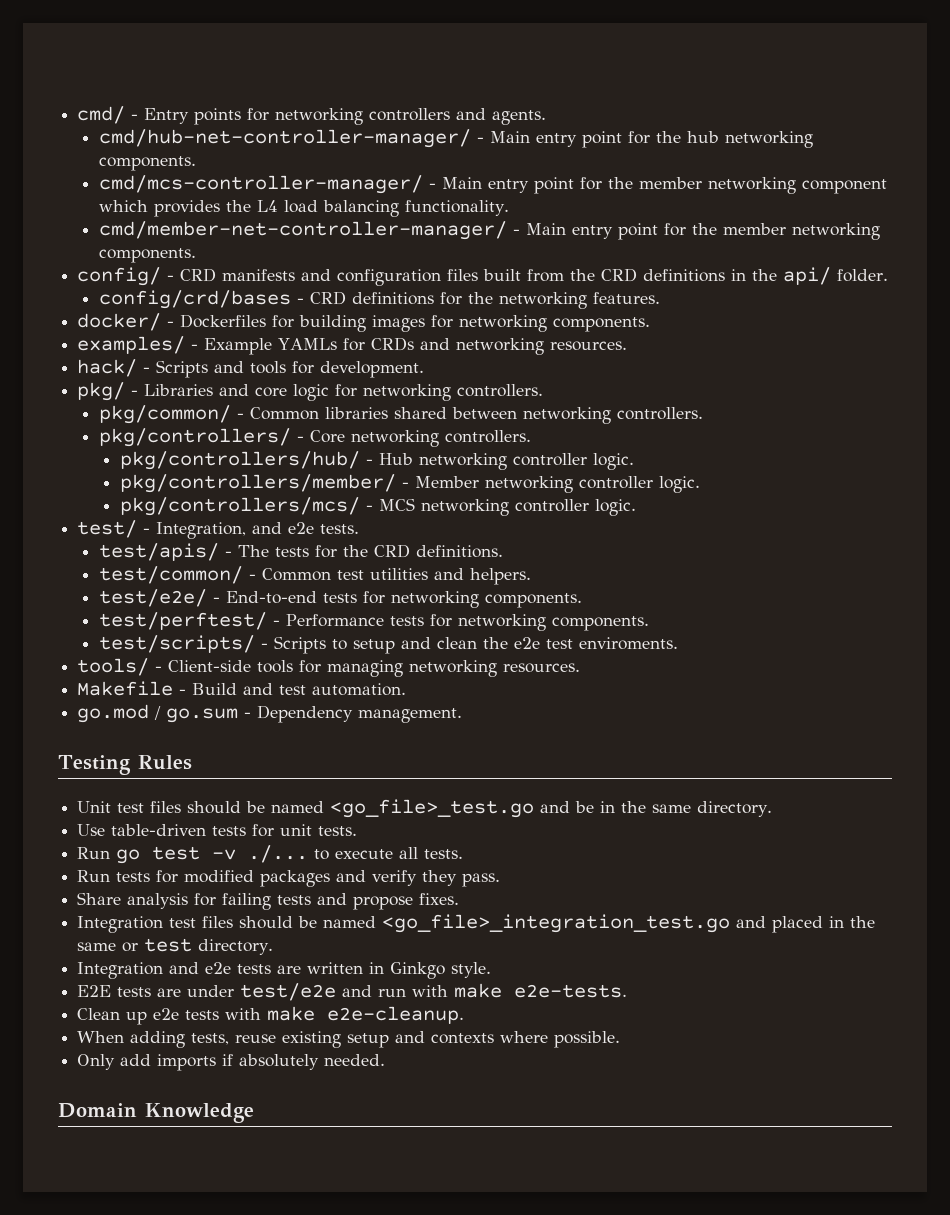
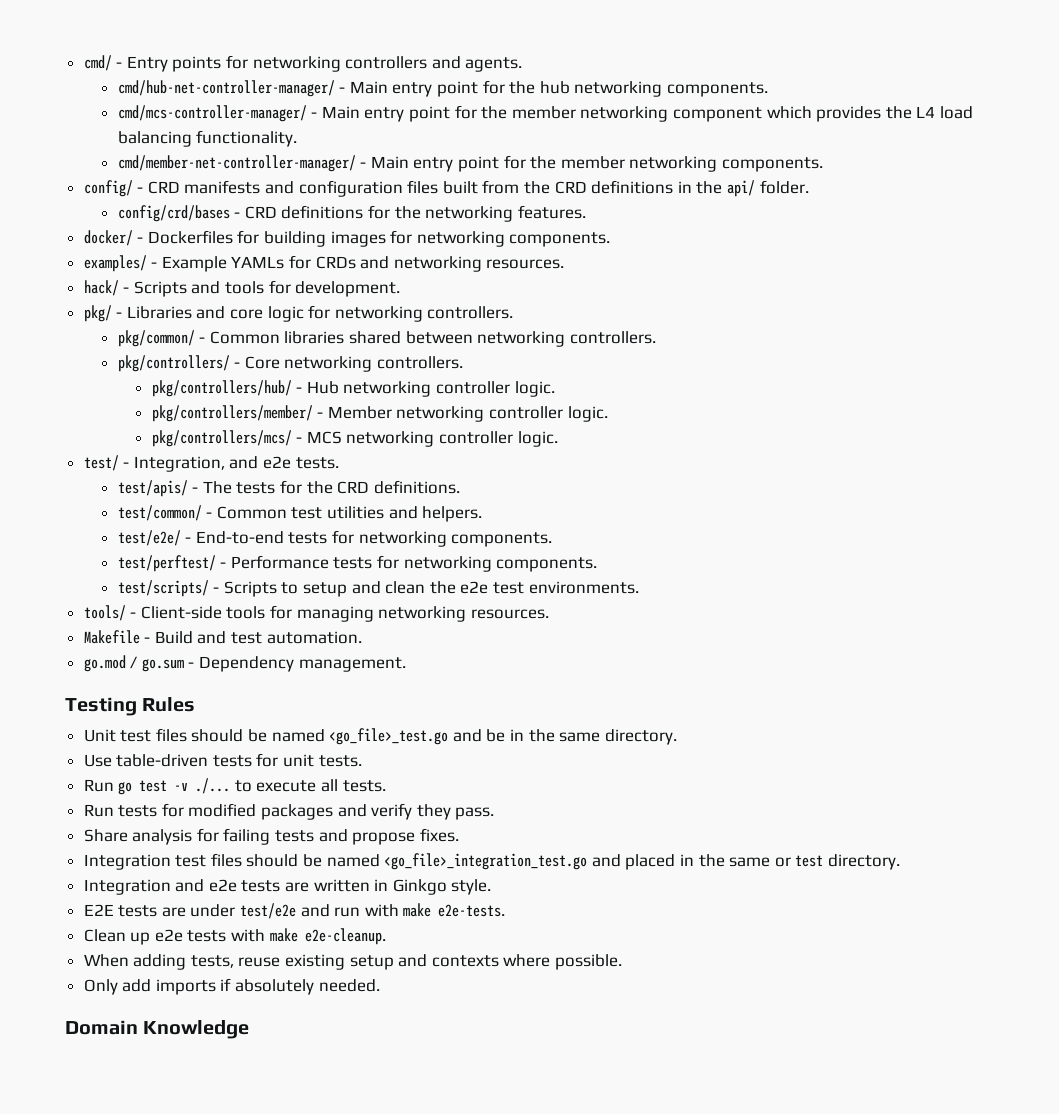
[578,637,678,650] enviroments. -> [528,581,639,594] environments.

